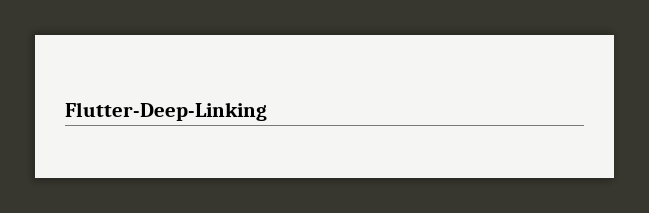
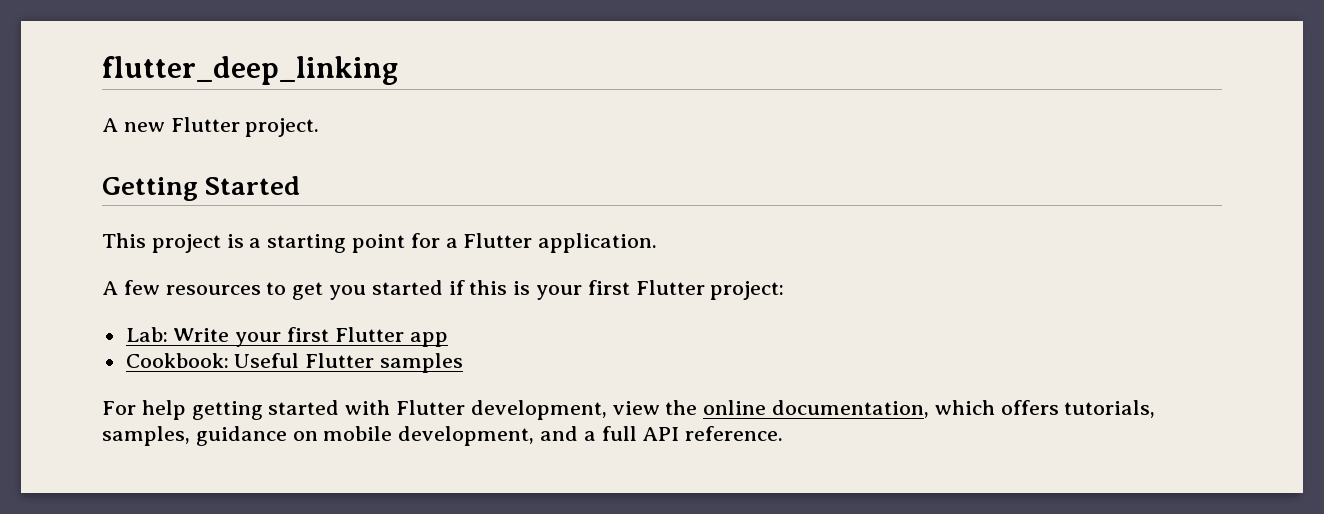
[65,102,267,121] Flutter-Deep-Linking -> [102,56,398,85] [102,117,320,137] [102,176,301,201] [102,233,658,253] [102,280,785,300] [125,327,448,347] [125,353,464,373] [102,400,1156,420] [102,426,784,446] flutter_deep_linking // A new Flutter project. // Getting Started // This project is a starting point for a Flutter application. // A few resources to get you started if this is your first Flutter project: // Lab: Write your first Flutter app // Cookbook: Useful Flutter samples // For help getting started with Flutter development, view the online documentation, which offers tutorials, samples, guidance on mobile development, and a full API reference.

